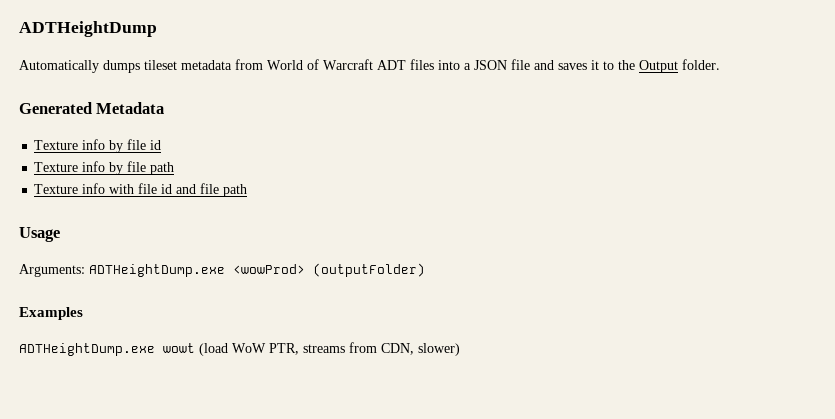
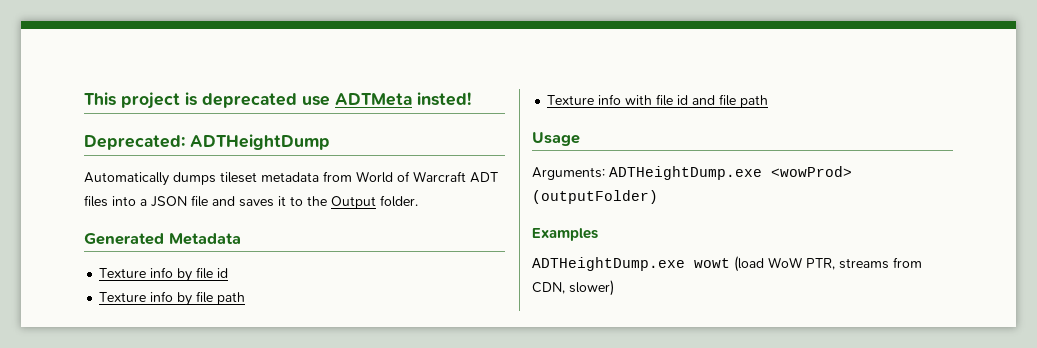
(19, 29) none -> [84,92,471,109] [84,135,185,150] This project is deprecated use ADTMeta insted! // Deprecated:

